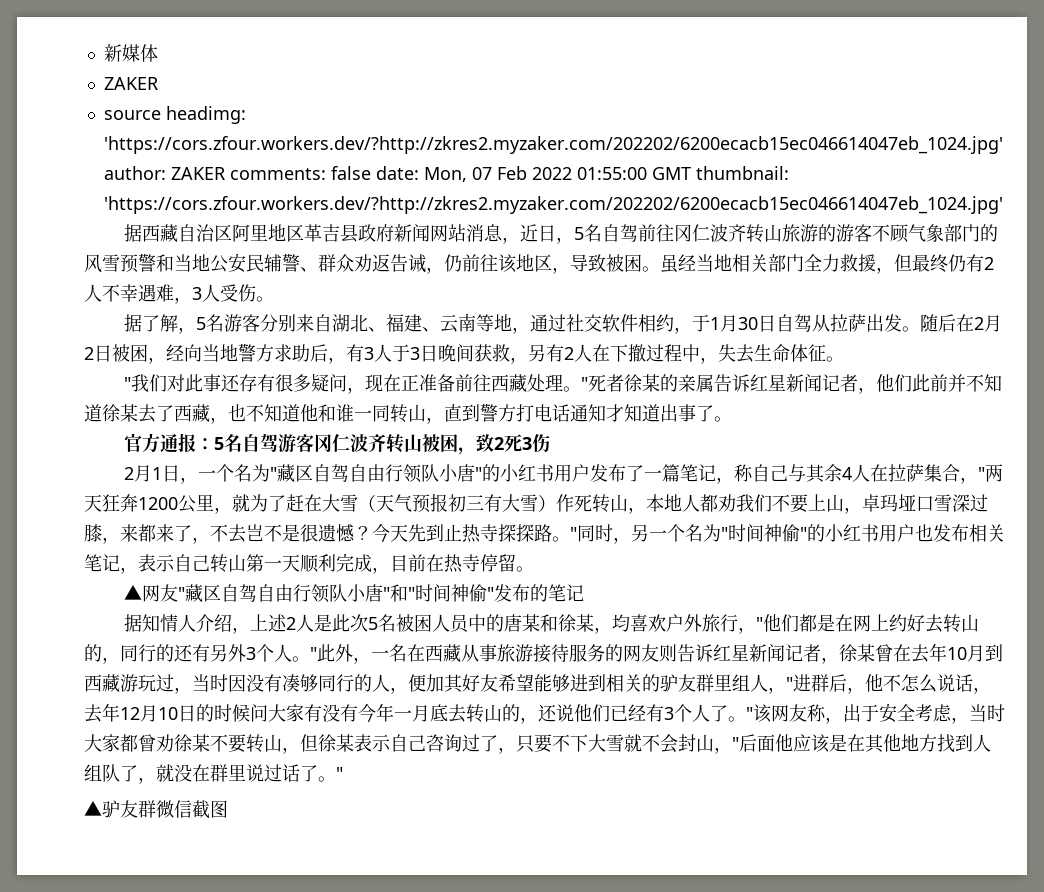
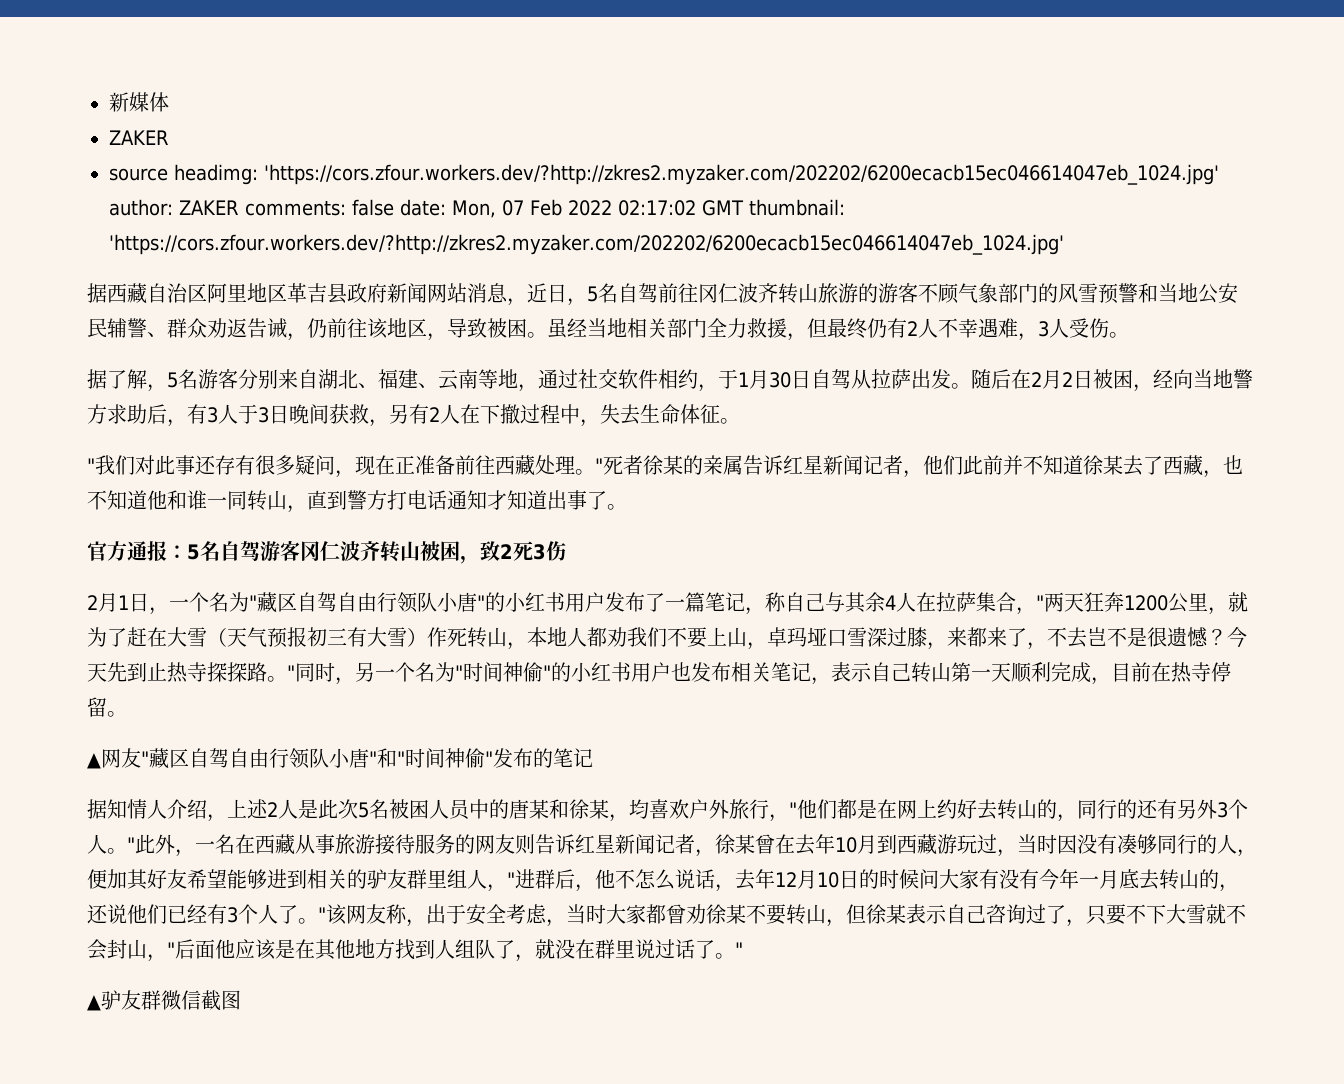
[576,167,647,180] 01:55:00 -> [617,200,696,216] 02:17:02

